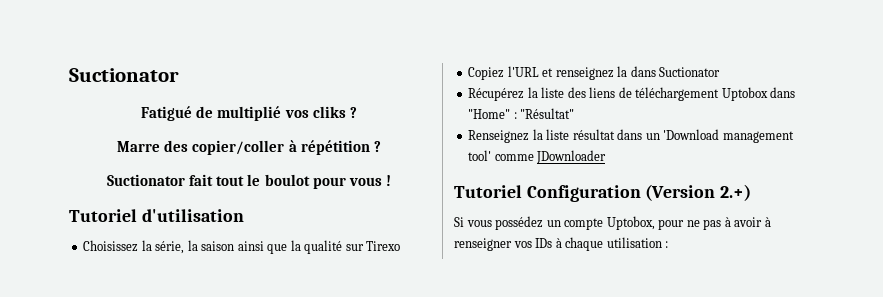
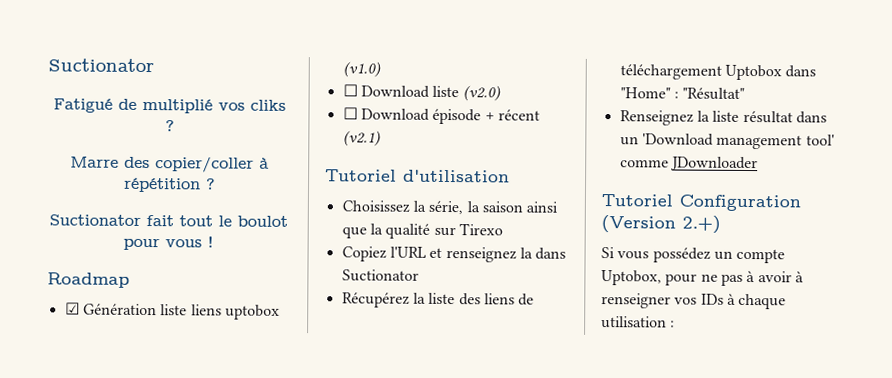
(391, 180) none -> [47,272,130,288] [64,302,280,320] [342,61,381,78] [342,84,501,102] [342,107,540,125] [342,130,381,147] // Roadmap // ☑ Génération liste liens uptobox (v1.0) // ☐ Download liste (v2.0) // ☐ Download épisode + récent (v2.1)

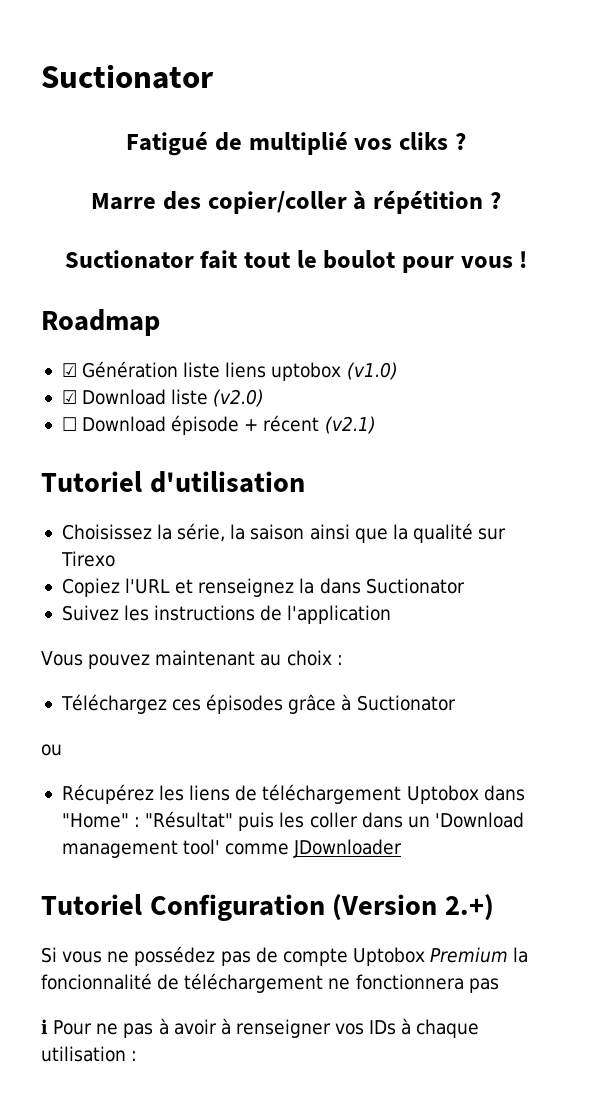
[342,84,358,97] ☐ -> [61,390,77,404] ☑
[341,292,481,308] Récupérez la liste des -> [61,605,392,624] [41,650,343,669] [60,694,456,714] [41,744,62,756] [61,784,185,804] Suivez les instructions de l'application // Vous pouvez maintenant au choix : // Téléchargez ces épisodes grâce à Suctionator // ou // Récupérez les
[619,110,793,126] // Renseignez la liste résultat -> [238,812,358,831] puis les coller
[652,247,786,264] [601,270,698,286] possédez un compte Uptobox, pour -> [107,946,529,966] [41,973,499,993] [41,1019,93,1035] ne possédez pas de compte Uptobox Premium la foncionnalité de téléchargement ne fonctionnera pas // ℹ Pour

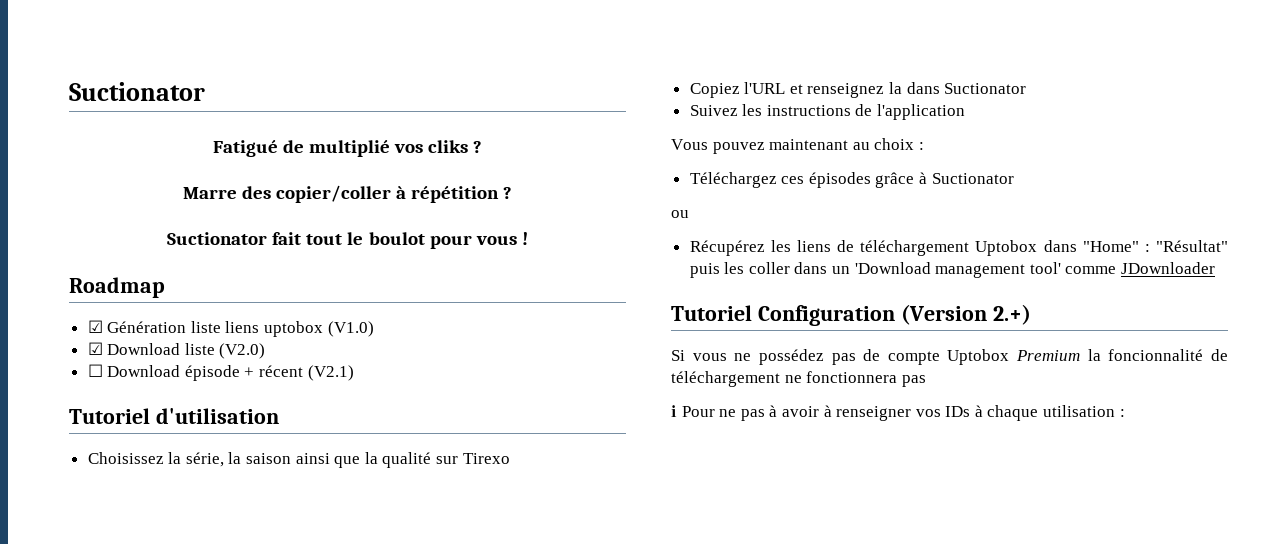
[346,362,398,380] (v1.0) -> [327,321,374,337] (V1.0)
[213,389,265,407] (v2.0) -> [219,343,266,359] (V2.0)
[324,416,376,434] (v2.1) -> [307,365,354,381] (V2.1)

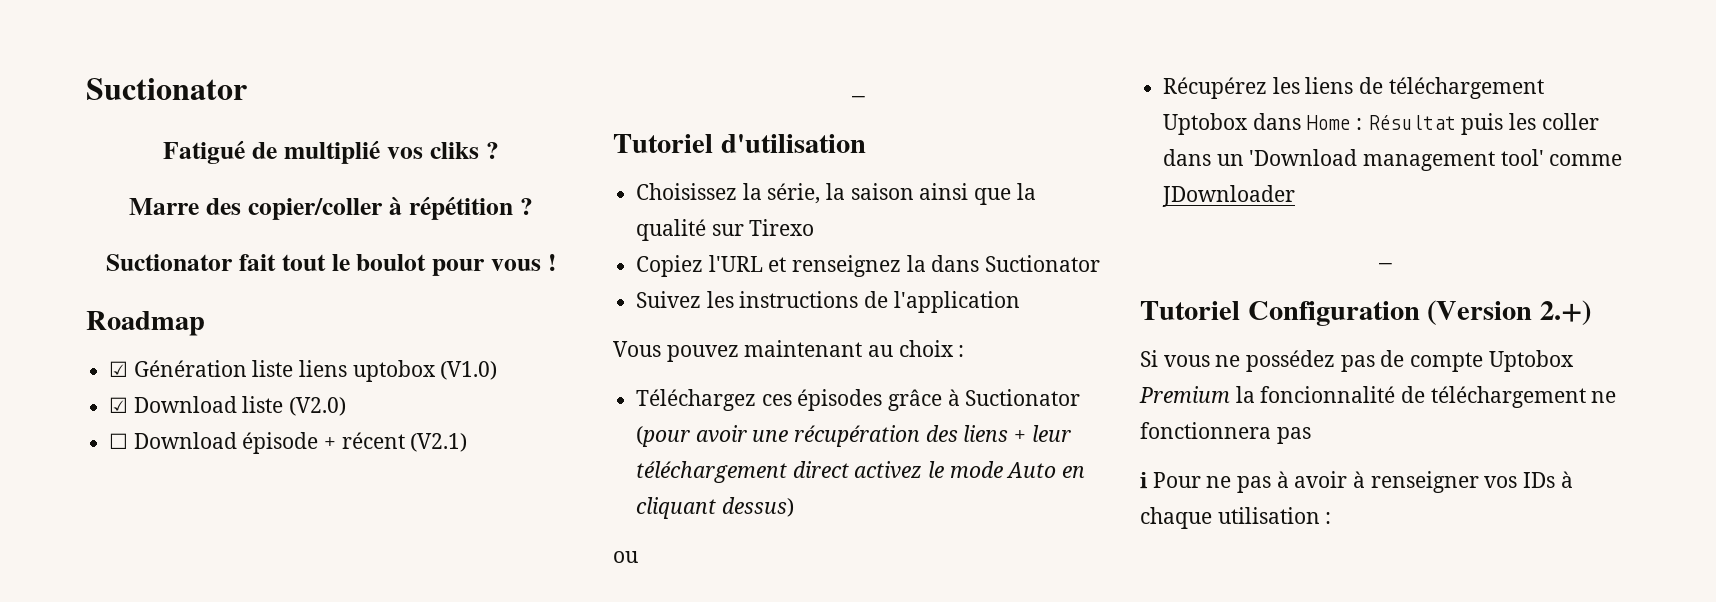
(354, 373) none -> [851,94,865,98] // _
(1014, 178) none -> [636,425,1071,447] [636,461,1086,483] [636,497,794,519] (pour avoir une récupération des liens + leur téléchargement direct activez le mode Auto en cliquant dessus)
[1082,240,1228,252] "Home" : "Résultat" -> [1306,115,1456,130] Home : Résultat
(1216, 268) none -> [1378,261,1392,265] // _

